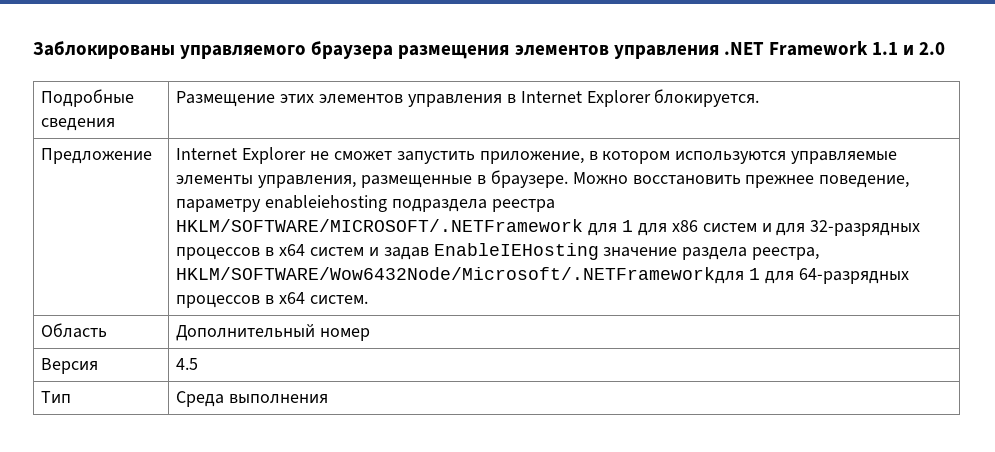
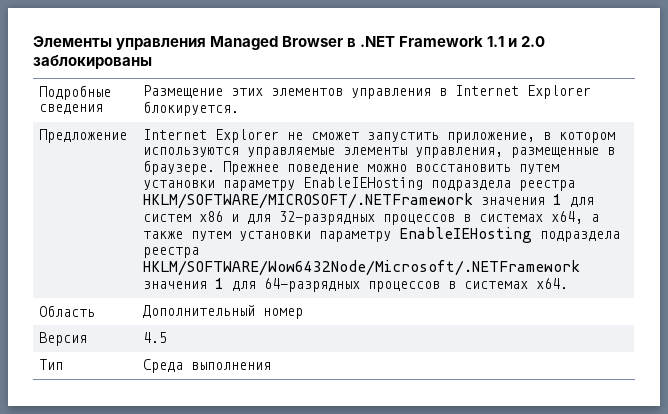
[33,41,719,59] Заблокированы управляемого браузера размещения элементов управления -> [33,36,357,50] Элементы управления Managed Browser в
(946, 48) none -> [33,55,152,69] заблокированы
[572,172,910,188] [176,195,388,212] Можно восстановить прежнее поведение, параметру enableiehosting -> [223,161,560,175] [143,177,424,191] Прежнее поведение можно восстановить путем установки параметру EnableIEHosting
[588,220,757,236] для 1 для x86 систем -> [481,194,595,207] [143,211,224,222] значения 1 для систем x86
[279,243,820,260] [176,267,745,284] x64 систем и задав EnableIEHosting значение раздела реестра, HKLM/SOFTWARE/Wow6432Node/Microsoft/.NETFrameworkдля -> [479,211,600,224] [143,227,621,243] [143,247,200,258] [143,260,581,276] [143,281,208,289] системах x64, а также путем установки параметру EnableIEHosting подраздела реестра HKLM/SOFTWARE/Wow6432Node/Microsoft/.NETFramework значения
[279,292,368,304] x64 систем. -> [464,278,569,289] системах x64.

